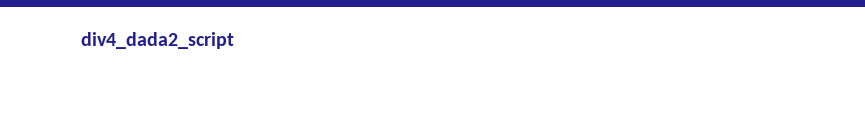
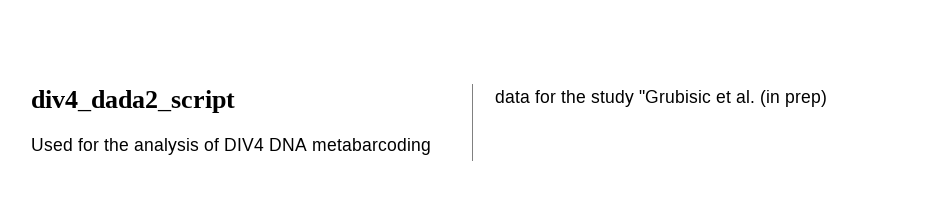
(234, 40) none -> [31,138,431,155] [495,90,827,107] // Used for the analysis of DIV4 DNA metabarcoding data for the study "Grubisic et al. (in prep)

